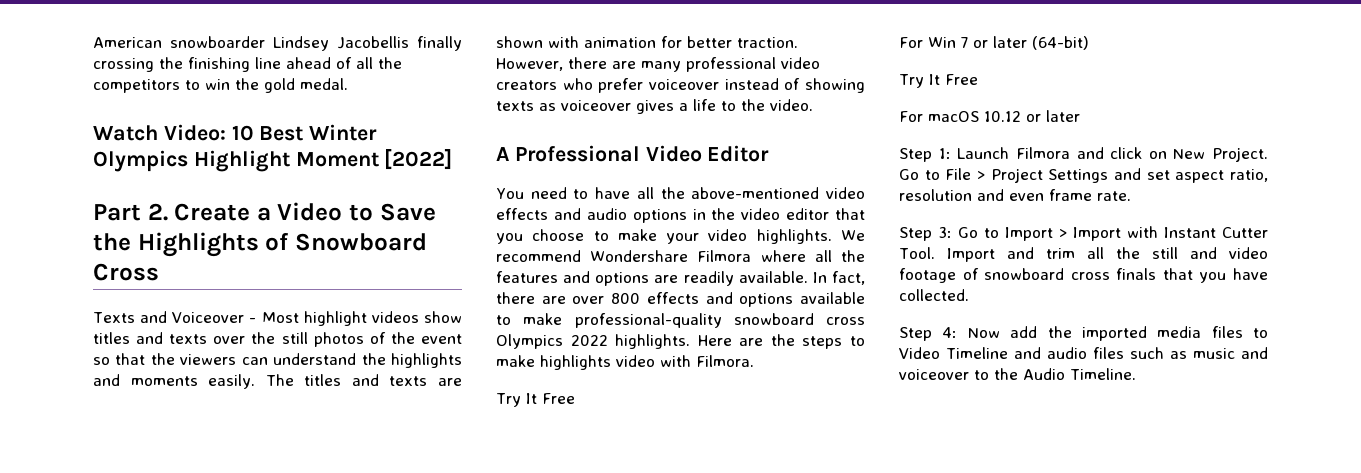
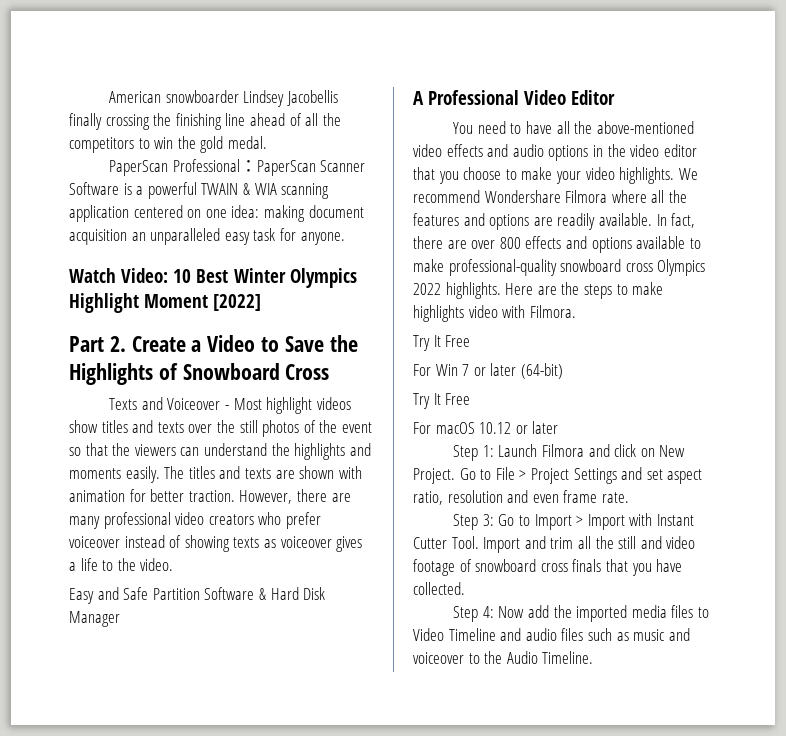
(348, 84) none -> [109,159,366,176] [69,182,330,199] [69,205,364,222] [69,228,345,245] // PaperScan Professional：PaperScan Scanner Software is a powerful TWAIN & WIA scanning application centered on one idea: making document acquisition an unparalleled easy task for anyone.
(813, 105) none -> [69,587,326,604] [69,611,120,627] // Easy and Safe Partition Software & Hard Disk Manager

